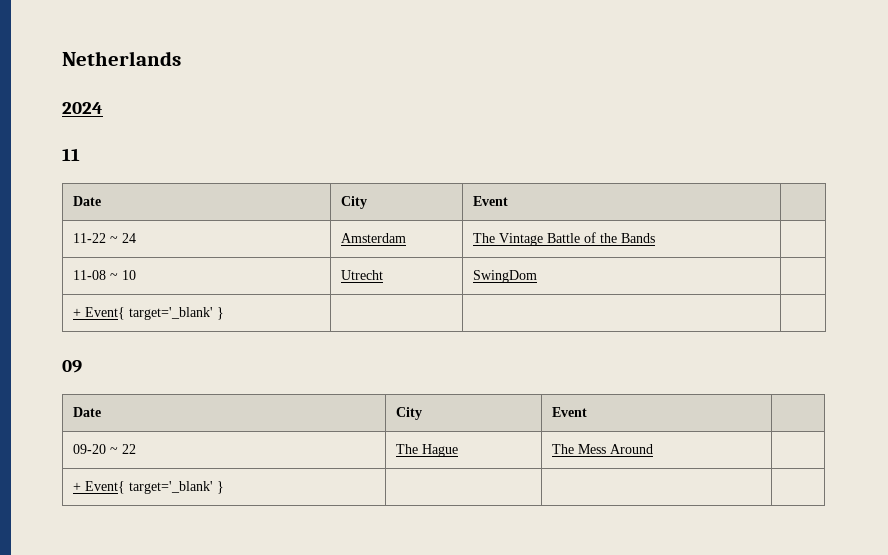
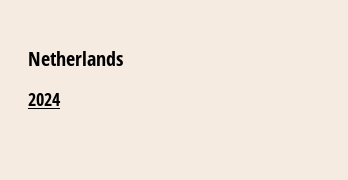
[62,148,80,161] [72,196,101,206] [340,196,367,209] [472,196,508,206] [72,233,136,243] [340,233,406,243] [472,232,655,246] [72,270,136,280] [340,270,383,280] [472,270,537,283] [72,307,224,320] [62,360,82,373] [72,407,101,417] [395,407,422,420] [551,407,587,417] [72,444,136,454] [395,444,458,457] [551,444,653,454] [72,481,224,494] // 11 // Date | City | Event | // 11-22 ~ 24 | Amsterdam | The Vintage Battle of the Bands | // 11-08 ~ 10 | Utrecht | SwingDom | // + Event{ target='_blank' } | | | // 09 // Date | City | Event | // 09-20 ~ 22 | The Hague | The Mess Around | // + Event{ target='_blank' } | | | -> (61, 99) none

